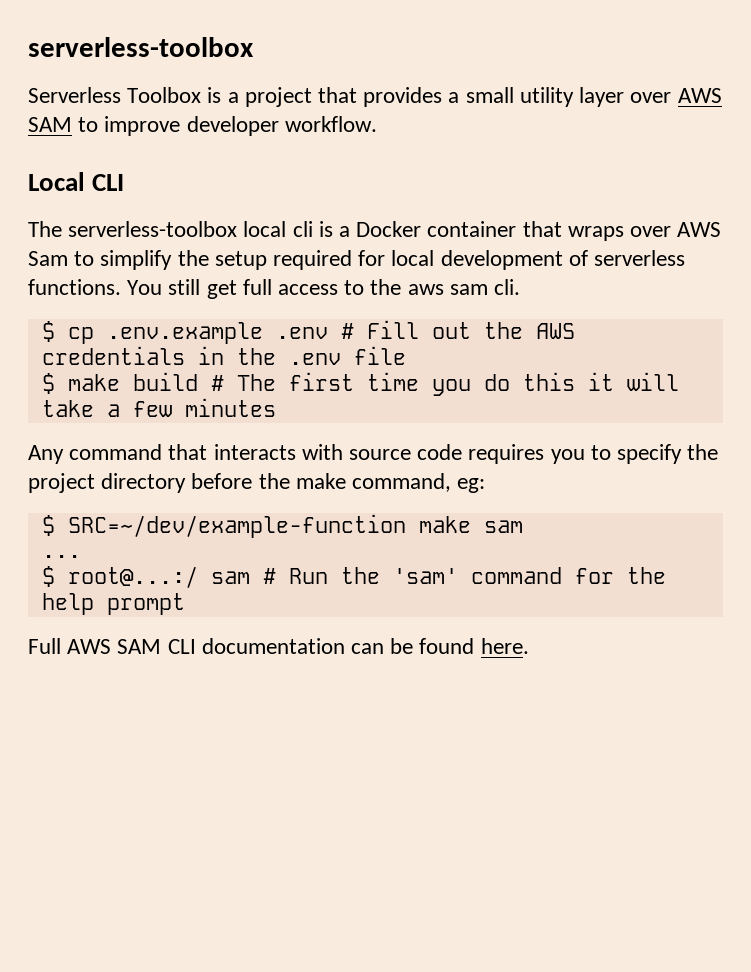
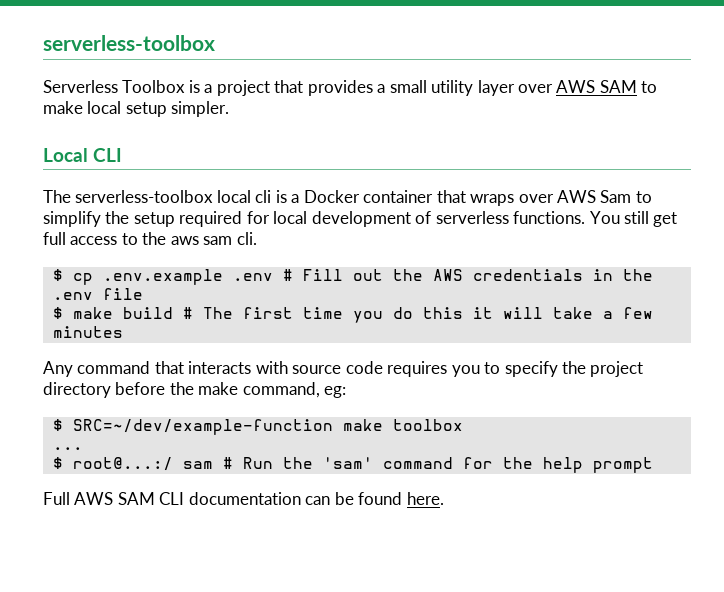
[104,116,377,136] improve developer workflow. -> [43,101,230,117] make local setup simpler.
[483,520,523,533] sam -> [392,419,463,431] toolbox

